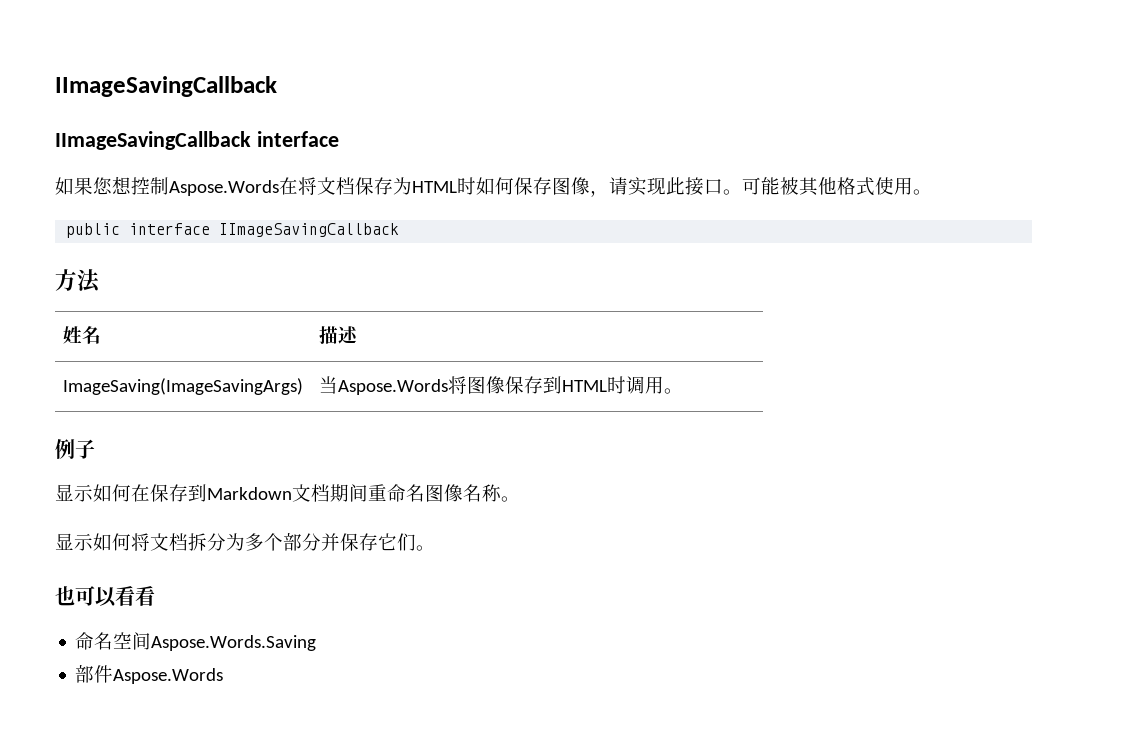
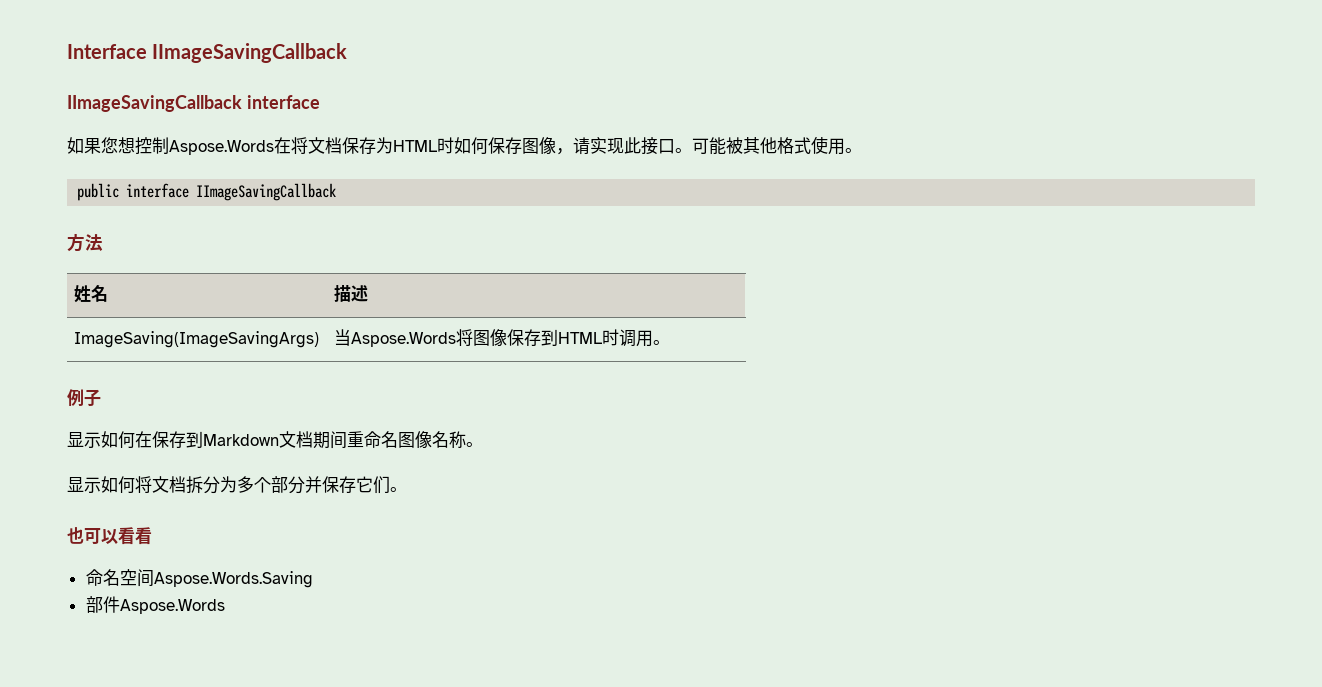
(55, 86) none -> [67,44,147,59] Interface

